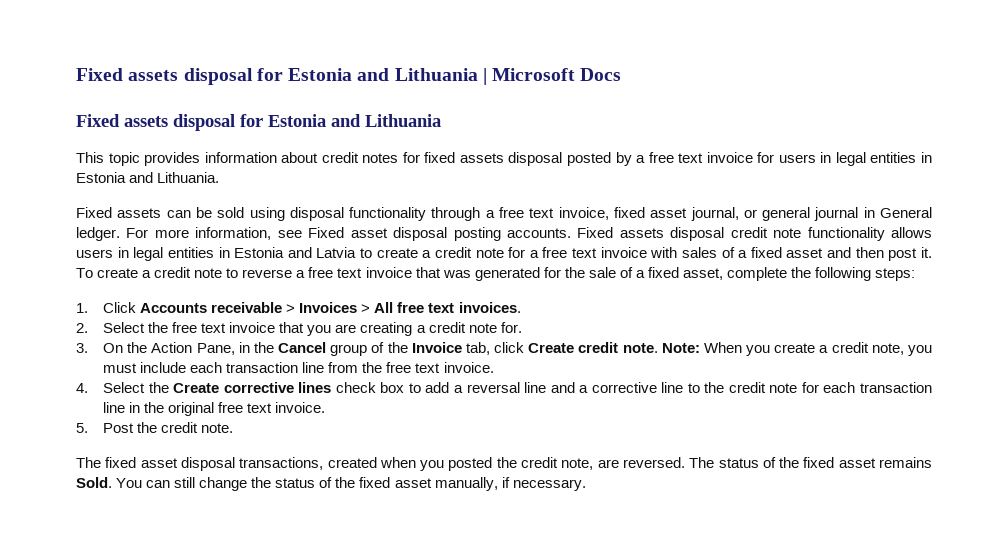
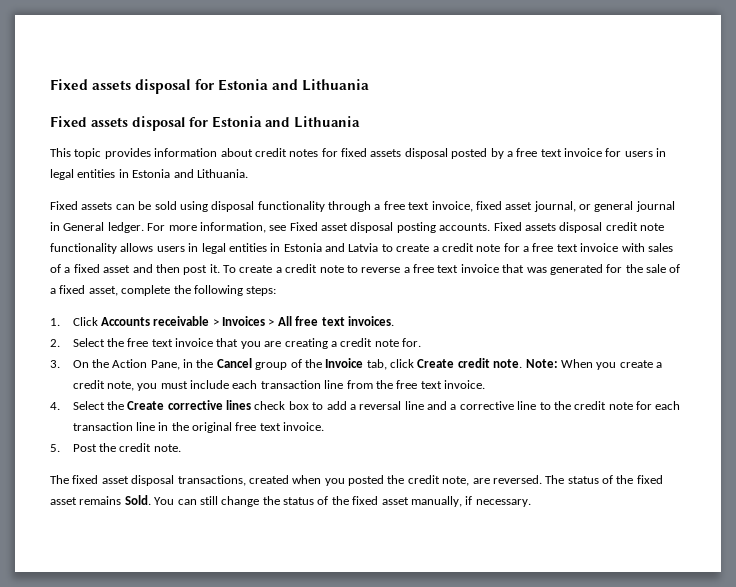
[76,68,622,85] Fixed assets disposal for Estonia and Lithuania | Microsoft Docs -> [50,79,370,94] Fixed assets disposal for Estonia and Lithuania

